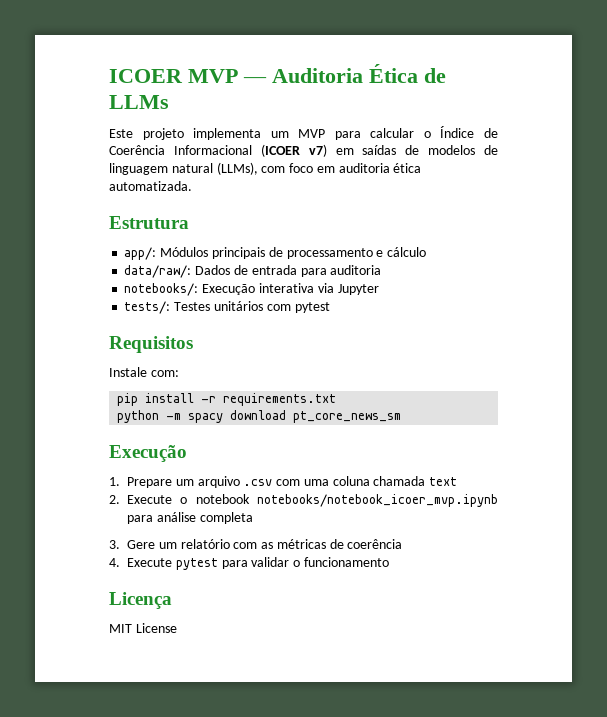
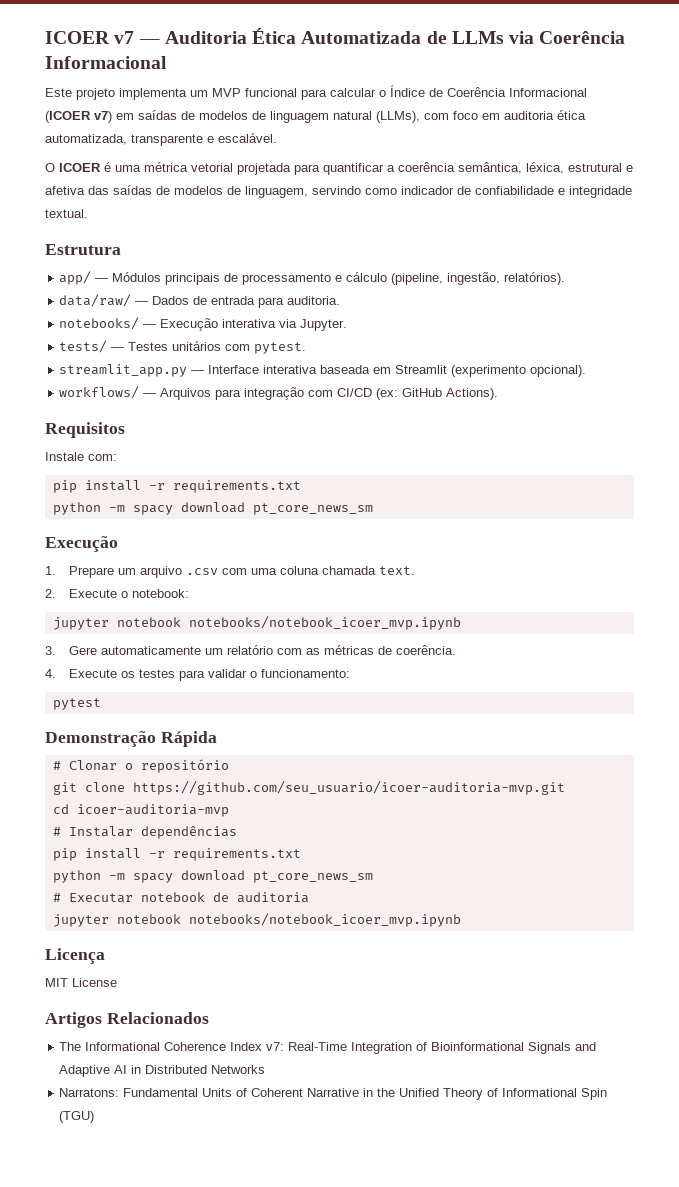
[109,69,238,83] ICOER MVP -> [45,31,135,44] ICOER v7
(418, 73) none -> [301,31,422,44] Automatizada
(169, 102) none -> [509,31,626,44] [45,56,167,69] via Coerência Informacional
(326, 133) none -> [245,88,297,97] funcional
[109,181,192,191] automatizada. -> [45,133,277,146] [45,162,633,175] [45,185,632,198] [45,209,88,218] automatizada, transparente e escalável. // O ICOER é uma métrica vetorial projetada para quantificar a coerência semântica, léxica, estrutural e afetiva das saídas de modelos de linguagem, servindo como indicador de confiabilidade e integridade textual.
[124,247,157,260] app/: -> [59,271,109,285] app/ —
[124,265,382,278] [124,283,379,296] [124,301,330,314] // data/raw/: Dados de entrada para auditoria // notebooks/: Execução interativa via Jupyter // tests/: Testes unitários com pytest -> [391,272,566,285] [59,294,341,308] [59,317,348,331] [59,340,307,354] [59,364,587,377] [59,386,499,400] (pipeline, ingestão, relatórios). // data/raw/ — Dados de entrada para auditoria. // notebooks/ — Execução interativa via Jupyter. // tests/ — Testes unitários com pytest. // streamlit_app.py — Interface interativa baseada em Streamlit (experimento opcional). // workflows/ — Arquivos para integração com CI/CD (ex: GitHub Actions).
[429,477,458,486] text -> [378,566,415,575] text.
[195,494,498,507] [127,512,253,524] notebook notebooks/notebook_icoer_mvp.ipynb para análise completa -> [131,589,189,598] [52,616,461,630] notebook: // jupyter notebook notebooks/notebook_icoer_mvp.ipynb
(156, 544) none -> [100,646,201,655] automaticamente
[347,539,403,549] coerência -> [395,645,456,655] coerência.
[175,558,218,570] pytest -> [120,669,175,678] os testes
[303,557,389,567] [109,592,172,609] [109,623,177,633] funcionamento // Licença // MIT License -> [260,669,350,678] [52,698,101,710] [45,731,217,747] [52,759,229,773] [52,781,565,795] [52,804,229,817] [52,826,237,839] [52,848,301,861] [52,870,373,883] [52,892,309,903] [52,913,461,927] [45,948,105,964] [45,978,117,987] [45,1012,209,1028] [59,1042,597,1054] [59,1065,266,1077] [59,1088,608,1100] [59,1111,95,1123] funcionamento: // pytest // Demonstração Rápida // # Clonar o repositório // git clone https://github.com/seu_usuario/icoer-auditoria-mvp.git // cd icoer-auditoria-mvp // # Instalar dependências // pip install -r requirements.txt // python -m spacy download pt_core_news_sm // # Executar notebook de auditoria // jupyter notebook notebooks/notebook_icoer_mvp.ipynb // Licença // MIT License // Artigos Relacionados // The Informational Coherence Index v7: Real-Time Integration of Bioinformational Signals and Adaptive AI in Distributed Networks // Narratons: Fundamental Units of Coherent Narrative in the Unified Theory of Informational Spin (TGU)

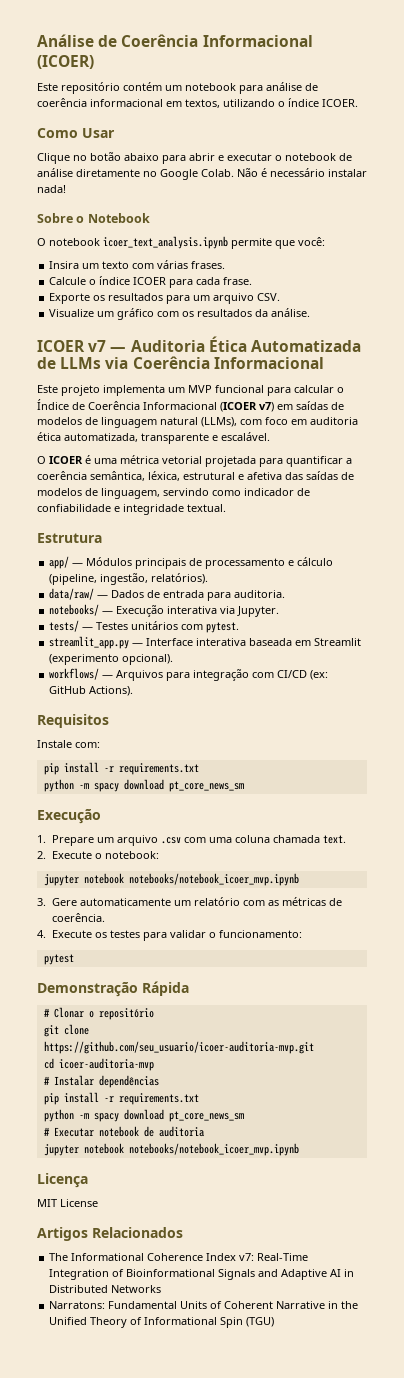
(45, 37) none -> [37,34,313,47] [37,55,94,69] [37,82,318,94] [37,98,358,108] [37,128,115,138] [37,152,352,164] [37,168,367,180] [37,185,66,193] [37,213,150,223] [37,236,325,249] [49,260,226,269] [49,276,253,288] [49,293,281,304] [49,308,311,320] Análise de Coerência Informacional (ICOER) // Este repositório contém um notebook para análise de coerência informacional em textos, utilizando o índice ICOER. // Como Usar // Clique no botão abaixo para abrir e executar o notebook de análise diretamente no Google Colab. Não é necessário instalar nada! // Sobre o Notebook // O notebook icoer_text_analysis.ipynb permite que você: // Insira um texto com várias frases. // Calcule o índice ICOER para cada frase. // Exporte os resultados para um arquivo CSV. // Visualize um gráfico com os resultados da análise. //

